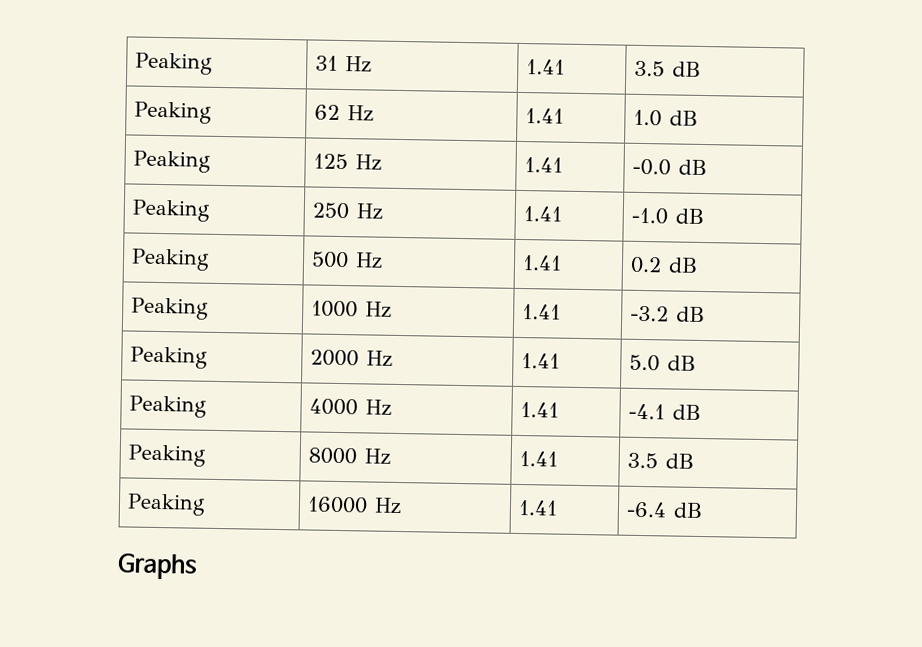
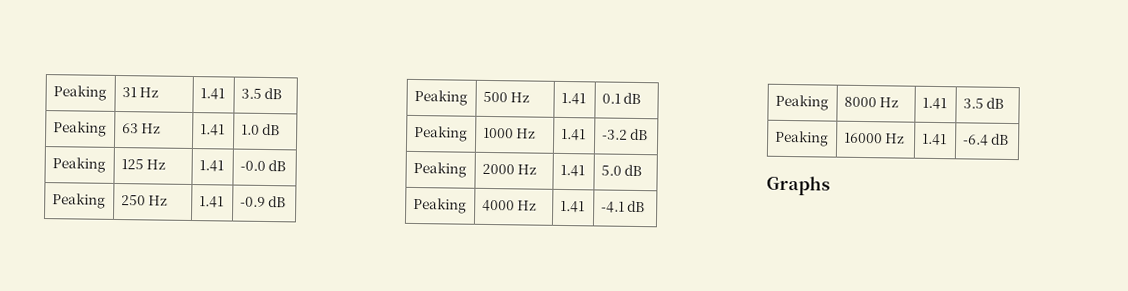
[313,104,340,120] 62 -> [121,123,139,134] 63
[630,207,668,225] -1.0 -> [239,196,266,207] -0.9
[629,256,662,274] 0.2 -> [601,93,621,104] 0.1

